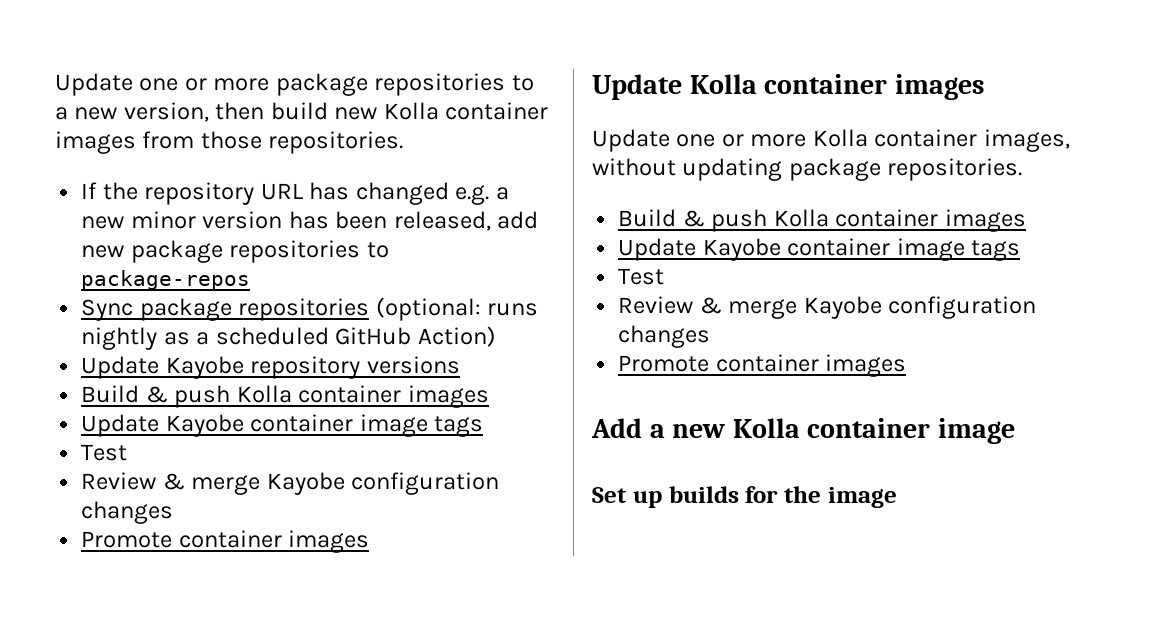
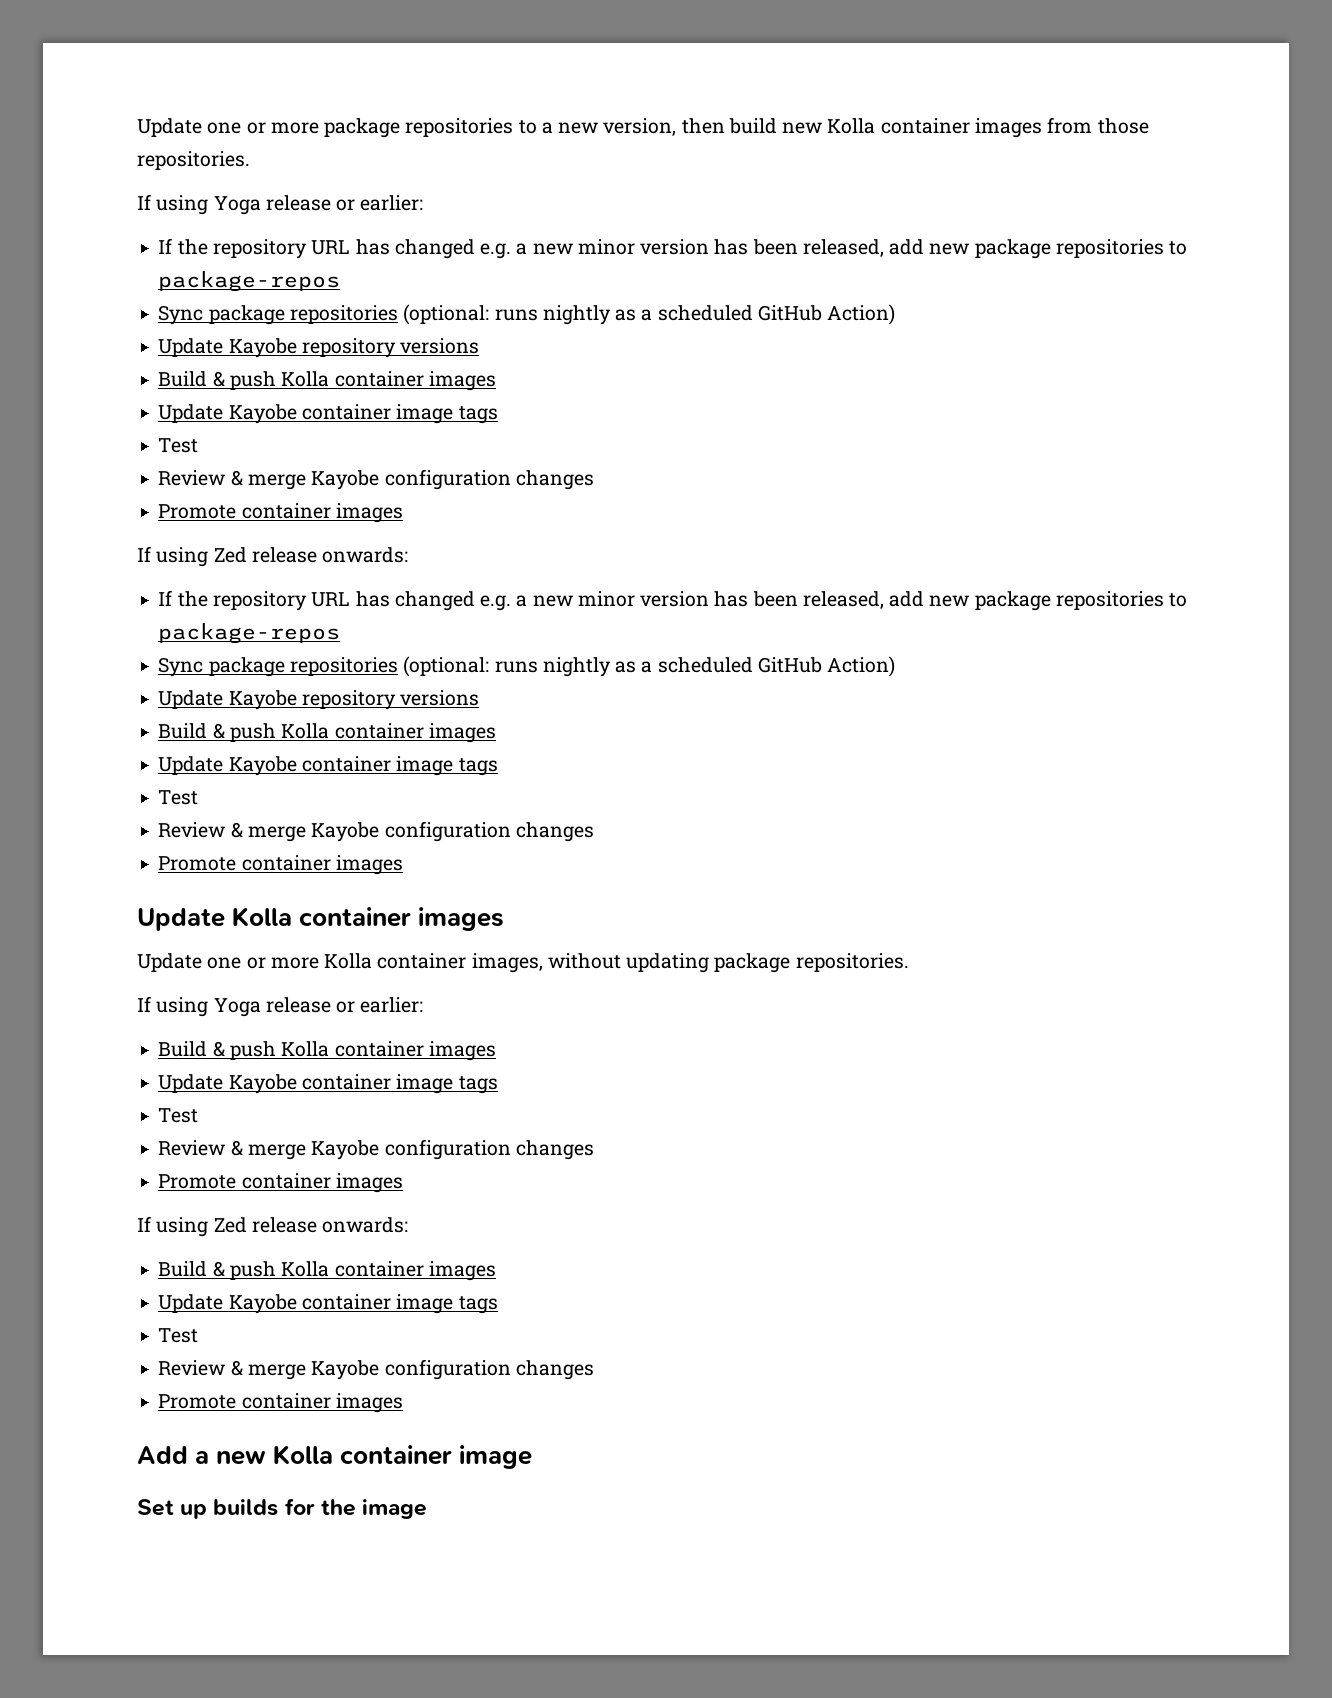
(404, 142) none -> [137,194,424,215] [158,238,1188,259] [158,271,341,292] [158,304,896,325] [158,338,480,358] [158,371,496,391] [158,404,498,424] [158,438,199,453] [158,469,594,490] [158,503,403,523] [137,546,409,567] // If using Yoga release or earlier: // If the repository URL has changed e.g. a new minor version has been released, add new package repositories to package-repos // Sync package repositories (optional: runs nightly as a scheduled GitHub Action) // Update Kayobe repository versions // Build & push Kolla container images // Update Kayobe container image tags // Test // Review & merge Kayobe configuration changes // Promote container images // If using Zed release onwards:
(1023, 169) none -> [137,996,424,1017] [158,1041,496,1061] [158,1074,498,1094] [158,1108,199,1123] [158,1139,594,1160] [158,1173,403,1193] [137,1216,409,1237] // If using Yoga release or earlier: // Build & push Kolla container images // Update Kayobe container image tags // Test // Review & merge Kayobe configuration changes // Promote container images // If using Zed release onwards:

